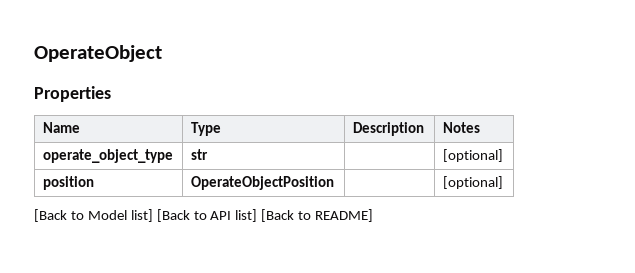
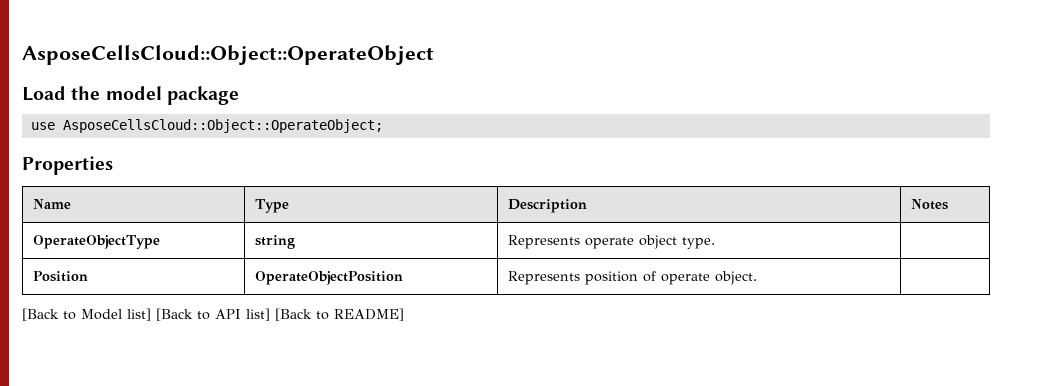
[34,45,162,62] OperateObject -> [22,45,434,65] [22,86,239,105] [30,119,383,133] AsposeCellsCloud::Object::OperateObject // Load the model package // use AsposeCellsCloud::Object::OperateObject;
[42,149,173,163] [190,149,208,160] [442,149,503,162] [42,176,94,190] [190,176,334,190] [442,176,503,189] operate_object_type | str | | [optional] // position | OperateObjectPosition | | [optional] -> [32,235,160,249] [254,235,295,249] [507,235,715,249] [32,271,88,282] [254,271,403,285] [507,271,757,285] OperateObjectType | string | Represents operate object type. | // Position | OperateObjectPosition | Represents position of operate object. |

